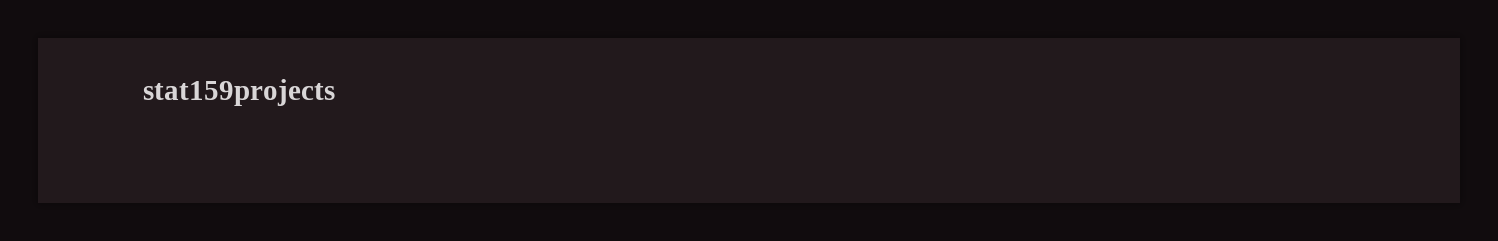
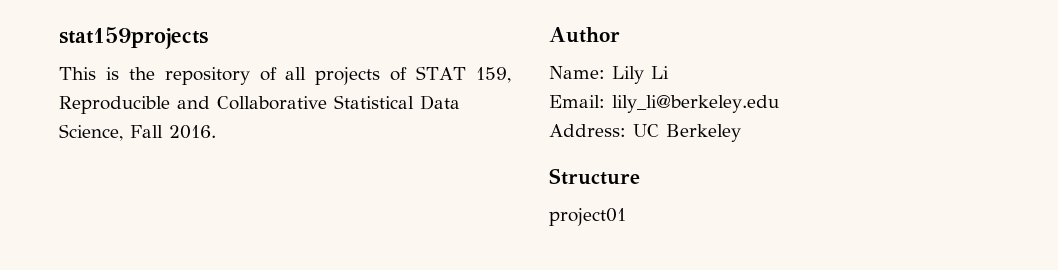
(335, 92) none -> [59,66,511,85] [59,95,460,114] [59,124,216,141] [549,27,620,43] [549,66,669,84] [549,95,779,113] [549,124,741,142] [549,168,640,185] [549,208,626,226] // This is the repository of all projects of STAT 159, Reproducible and Collaborative Statistical Data Science, Fall 2016. // Author // Name: Lily Li // Email: lily_li@berkeley.edu // Address: UC Berkeley // Structure // project01

